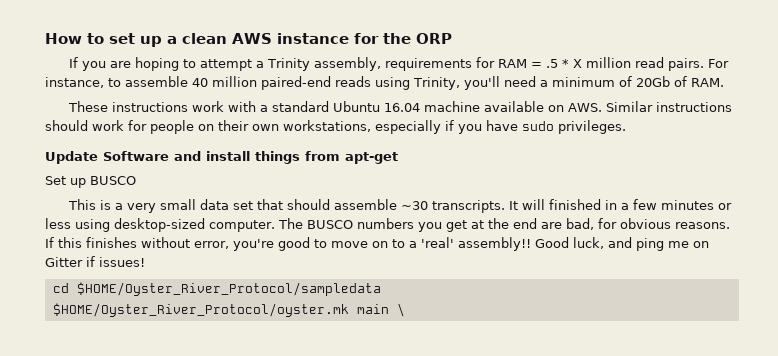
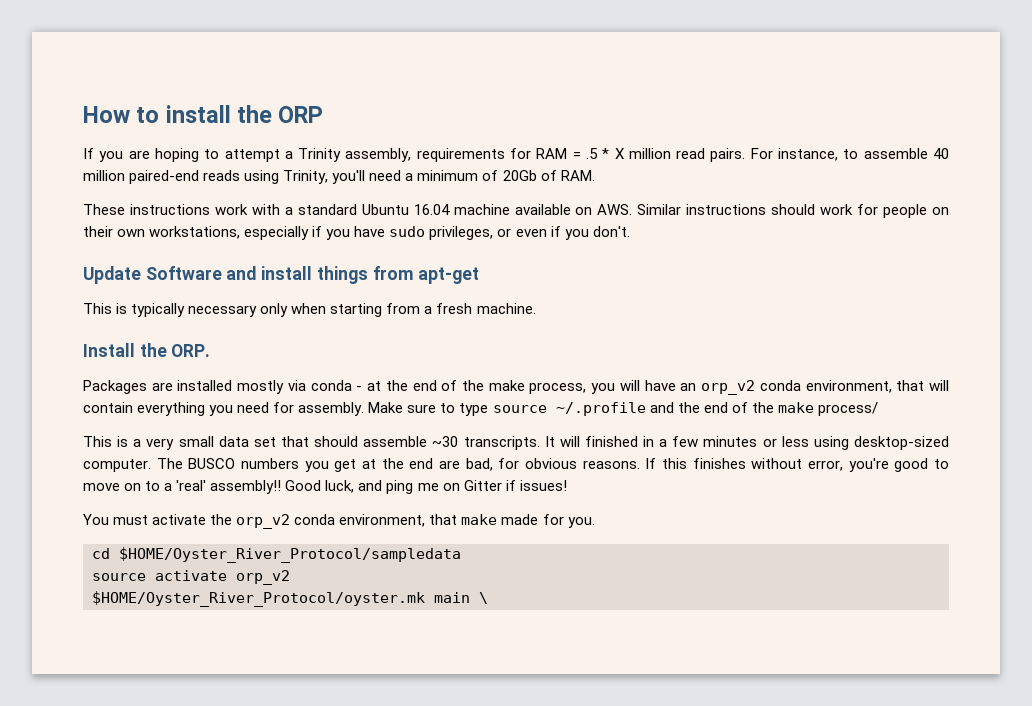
[109,33,379,47] set up a clean AWS instance for -> [165,105,231,123] install
[558,120,626,134] privileges. -> [429,226,630,240] privileges, or even if you don't.
[45,176,136,188] Set up BUSCO -> [83,303,536,317] [83,343,211,357] [83,380,950,395] [83,402,878,416] This is typically necessary only when starting from a fresh machine. // Install the ORP. // Packages are installed mostly via conda - at the end of the make process, you will have an orp_v2 conda environment, that will contain everything you need for assembly. Make sure to type source ~/.profile and the end of the make process/
(145, 262) none -> [83,514,595,529] // You must activate the orp_v2 conda environment, that make made for you.
(381, 289) none -> [92,570,290,585] // source activate orp_v2

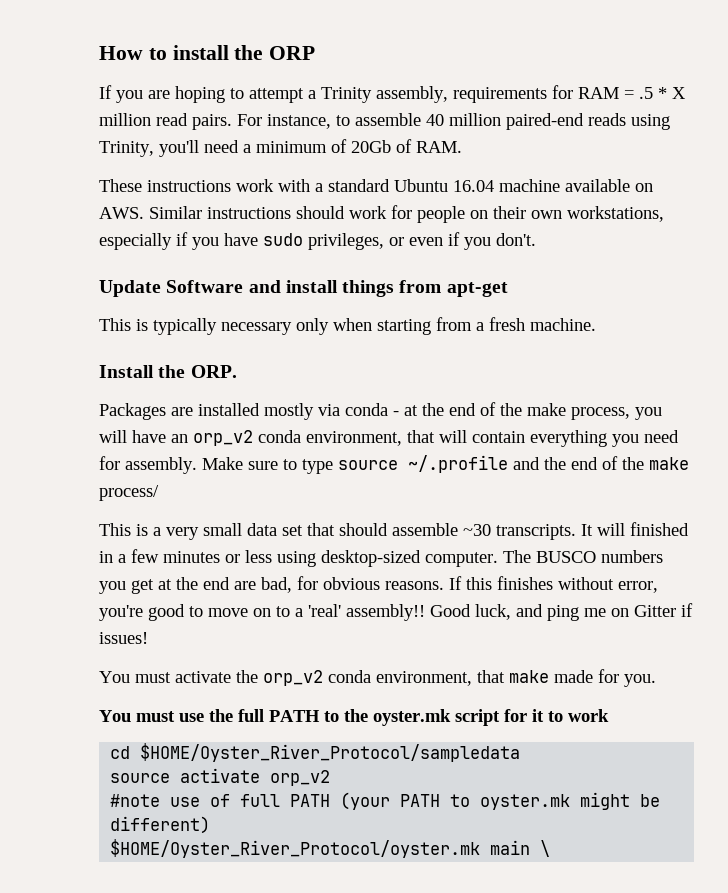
(595, 522) none -> [99,709,609,726] // You must use the full PATH to the oyster.mk script for it to work
(290, 577) none -> [110,792,661,810] [110,816,211,834] // #note use of full PATH (your PATH to oyster.mk might be different)

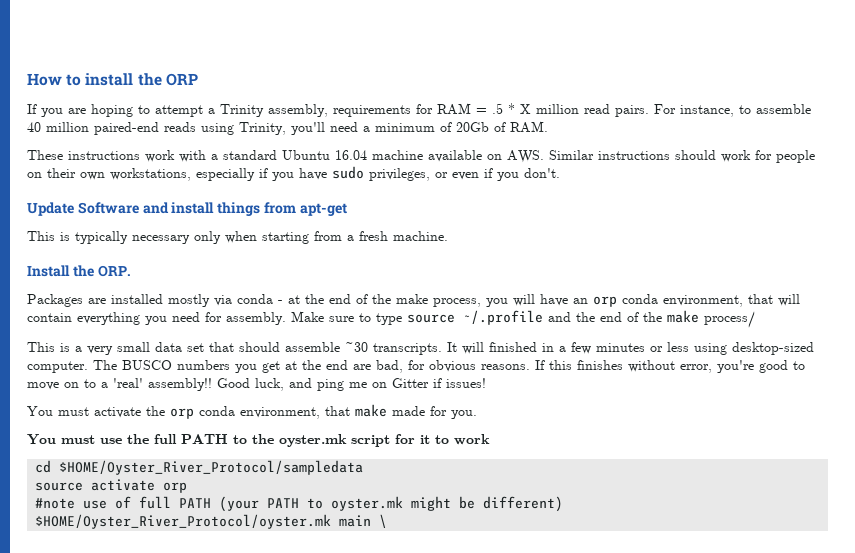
[193,430,253,446] orp_v2 -> [593,296,617,307] orp
[263,670,323,686] orp_v2 -> [170,408,194,419] orp
[270,770,331,786] orp_v2 -> [163,482,188,493] orp

